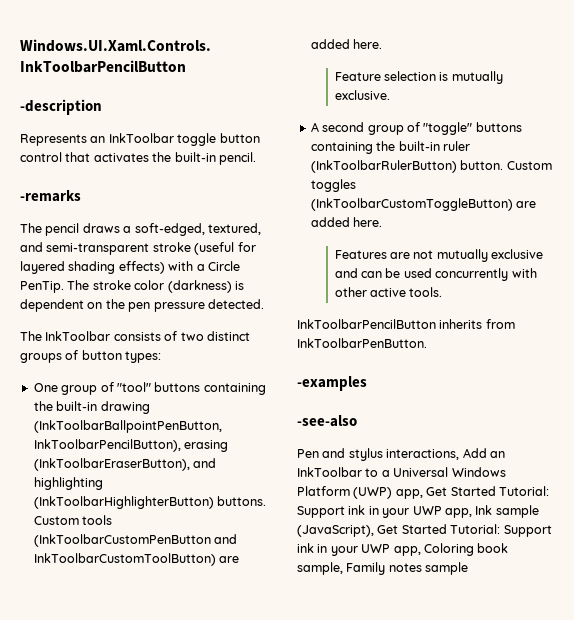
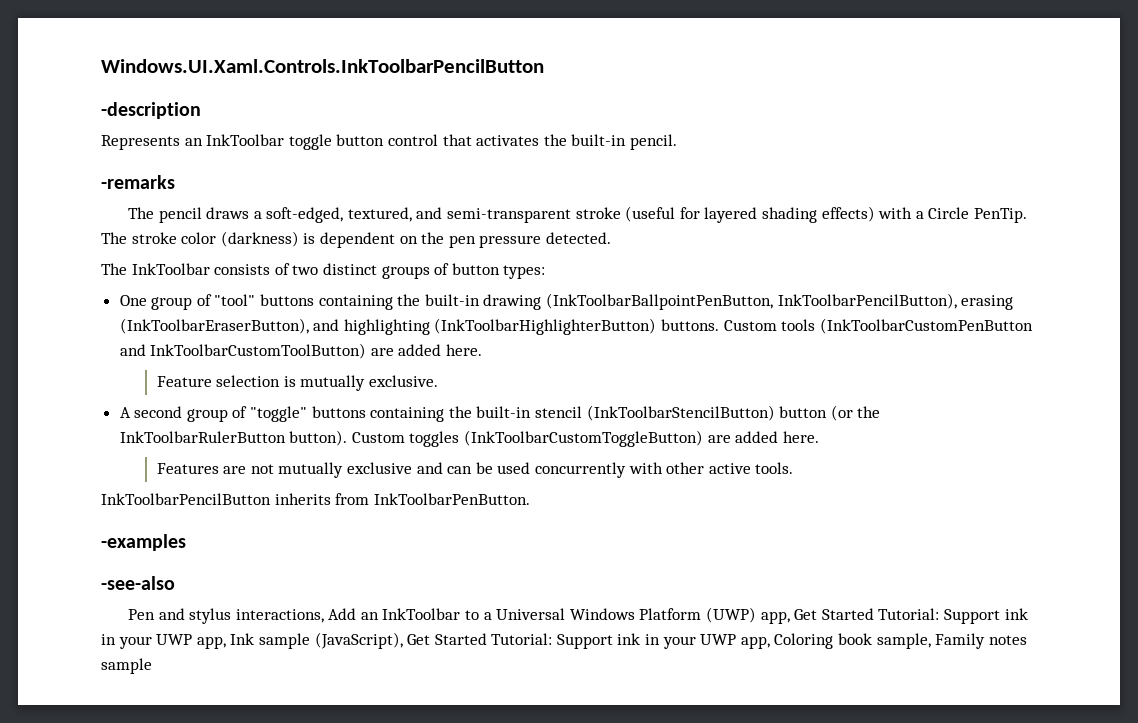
[442,141,470,151] [310,160,504,173] ruler (InkToolbarRulerButton) button. -> [535,405,881,421] [119,430,348,446] stencil (InkToolbarStencilButton) button (or the InkToolbarRulerButton button).

